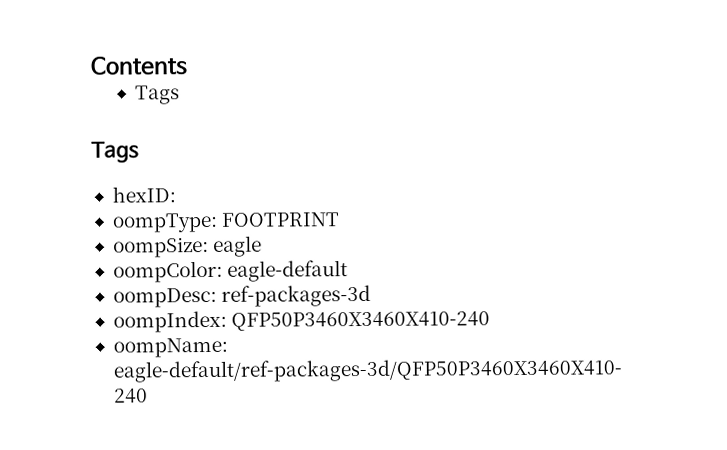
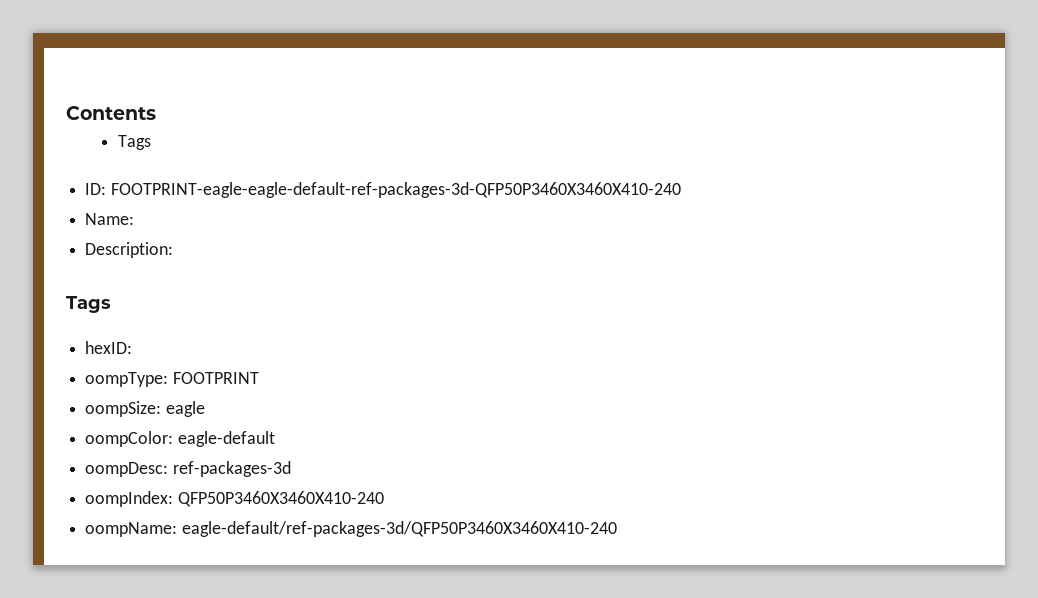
(181, 95) none -> [85,182,681,198] [85,213,135,225] [85,242,174,258] // ID: FOOTPRINT-eagle-eagle-default-ref-packages-3d-QFP50P3460X3460X410-240 // Name: // Description:

